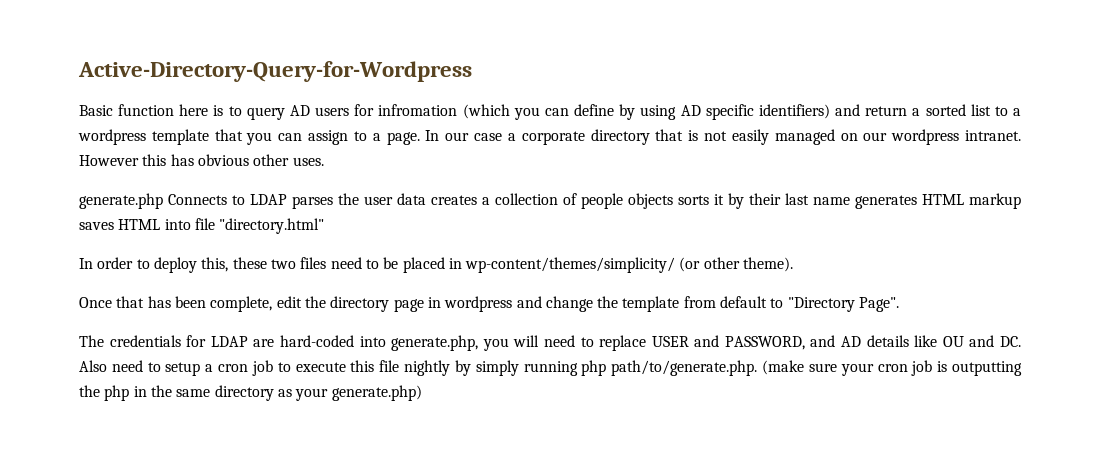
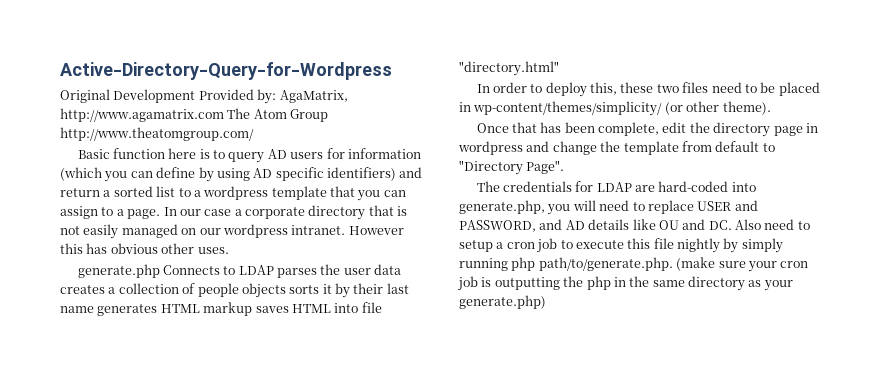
(472, 71) none -> [60,89,348,104] [60,108,329,122] [60,127,254,141] // Original Development Provided by: AgaMatrix, http://www.agamatrix.com The Atom Group http://www.theatomgroup.com/
[378,104,458,116] infromation -> [347,148,421,159] information

